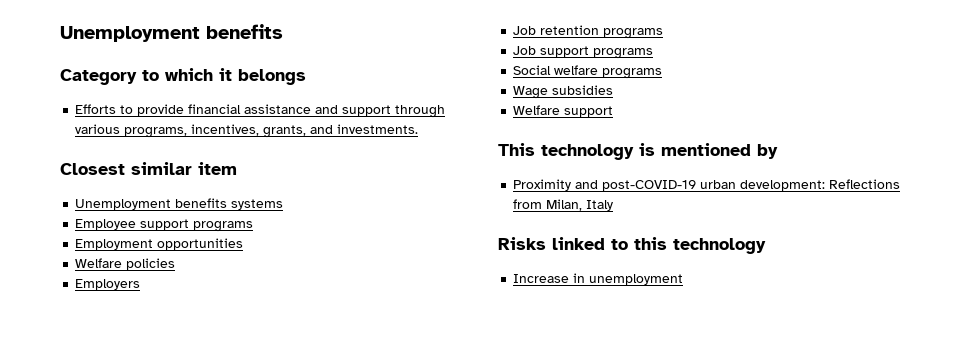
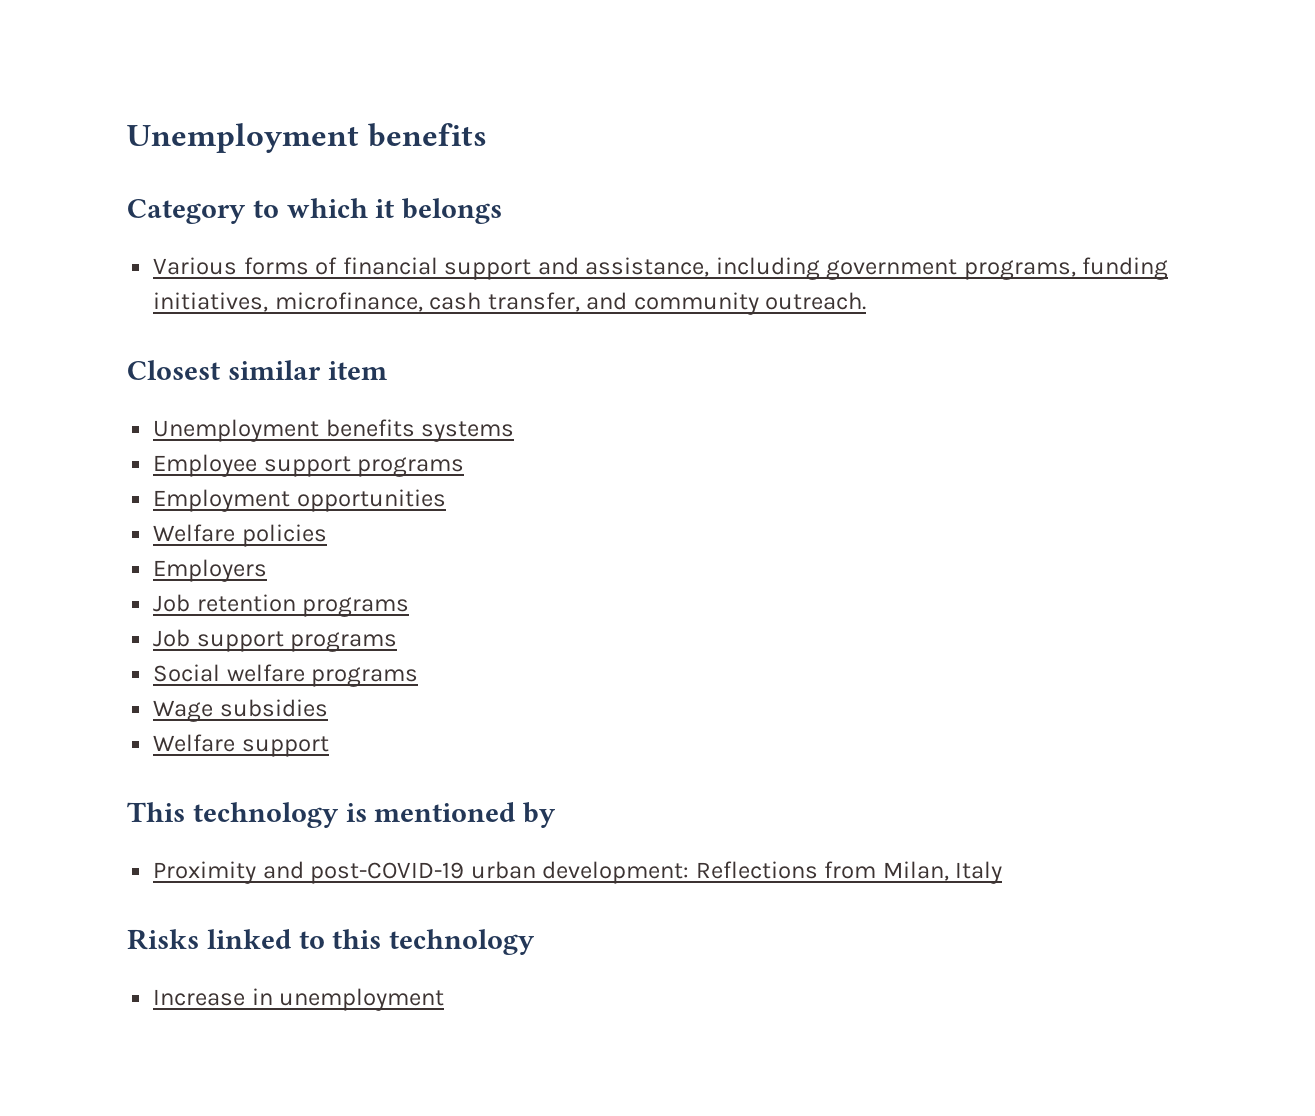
[75,104,446,118] [75,124,419,138] Efforts to provide financial assistance and support through various programs, incentives, grants, and investments. -> [153,257,1169,280] [153,292,867,315] Various forms of financial support and assistance, including government programs, funding initiatives, microfinance, cash transfer, and community outreach.

